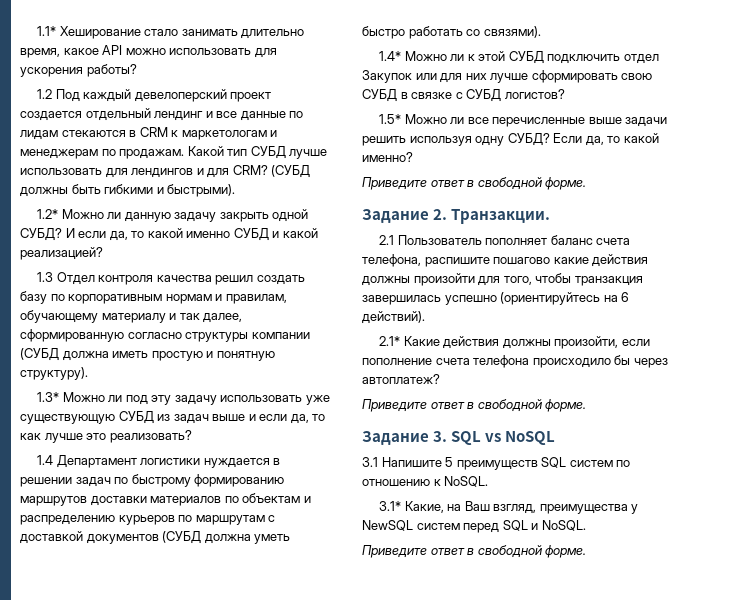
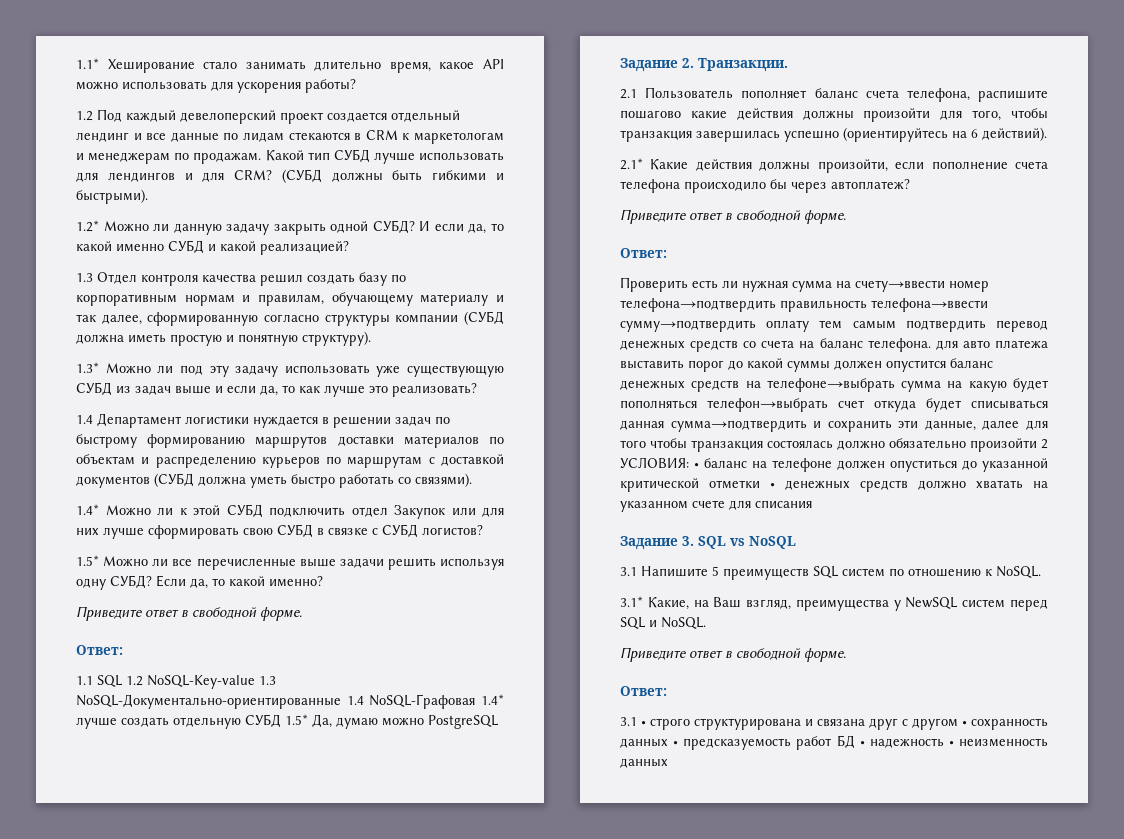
(587, 183) none -> [76,645,123,655] [76,675,276,689] [76,694,505,709] [76,714,498,729] // Ответ: // 1.1 SQL 1.2 NoSQL-Key-value 1.3 NoSQL-Документально-ориентированные 1.4 NoSQL-Графовая 1.4* лучше создать отдельную СУБД 1.5* Да, думаю можно PostgreSQL
(587, 405) none -> [620,248,667,258] [620,277,989,292] [620,298,988,312] [620,320,1048,332] [620,338,1048,352] [620,358,993,372] [620,378,1048,392] [620,398,1048,412] [620,420,1048,432] [620,438,1048,452] [620,457,1048,472] [620,478,1048,492] [620,500,812,512] // Ответ: // Проверить есть ли нужная сумма на счету→ввести номер телефона→подтвердить правильность телефона→ввести сумму→подтвердить оплату тем самым подтвердить перевод денежных средств со счета на баланс телефона. для авто платежа выставить порог до какой суммы должен опустится баланс денежных средств на телефоне→выбрать сумма на какую будет пополняться телефон→выбрать счет откуда будет списываться данная сумма→подтвердить и сохранить эти данные, далее для того чтобы транзакция состоялась должно обязательно произойти 2 УСЛОВИЯ: • баланс на телефоне должен опуститься до указанной критической отметки • денежных средств должно хватать на указанном счете для списания
(587, 551) none -> [620,686,667,696] [620,717,1048,730] [620,735,1048,750] [620,758,668,768] // Ответ: // 3.1 • строго структурирована и связана друг с другом • сохранность данных • предсказуемость работ БД • надежность • неизменность данных

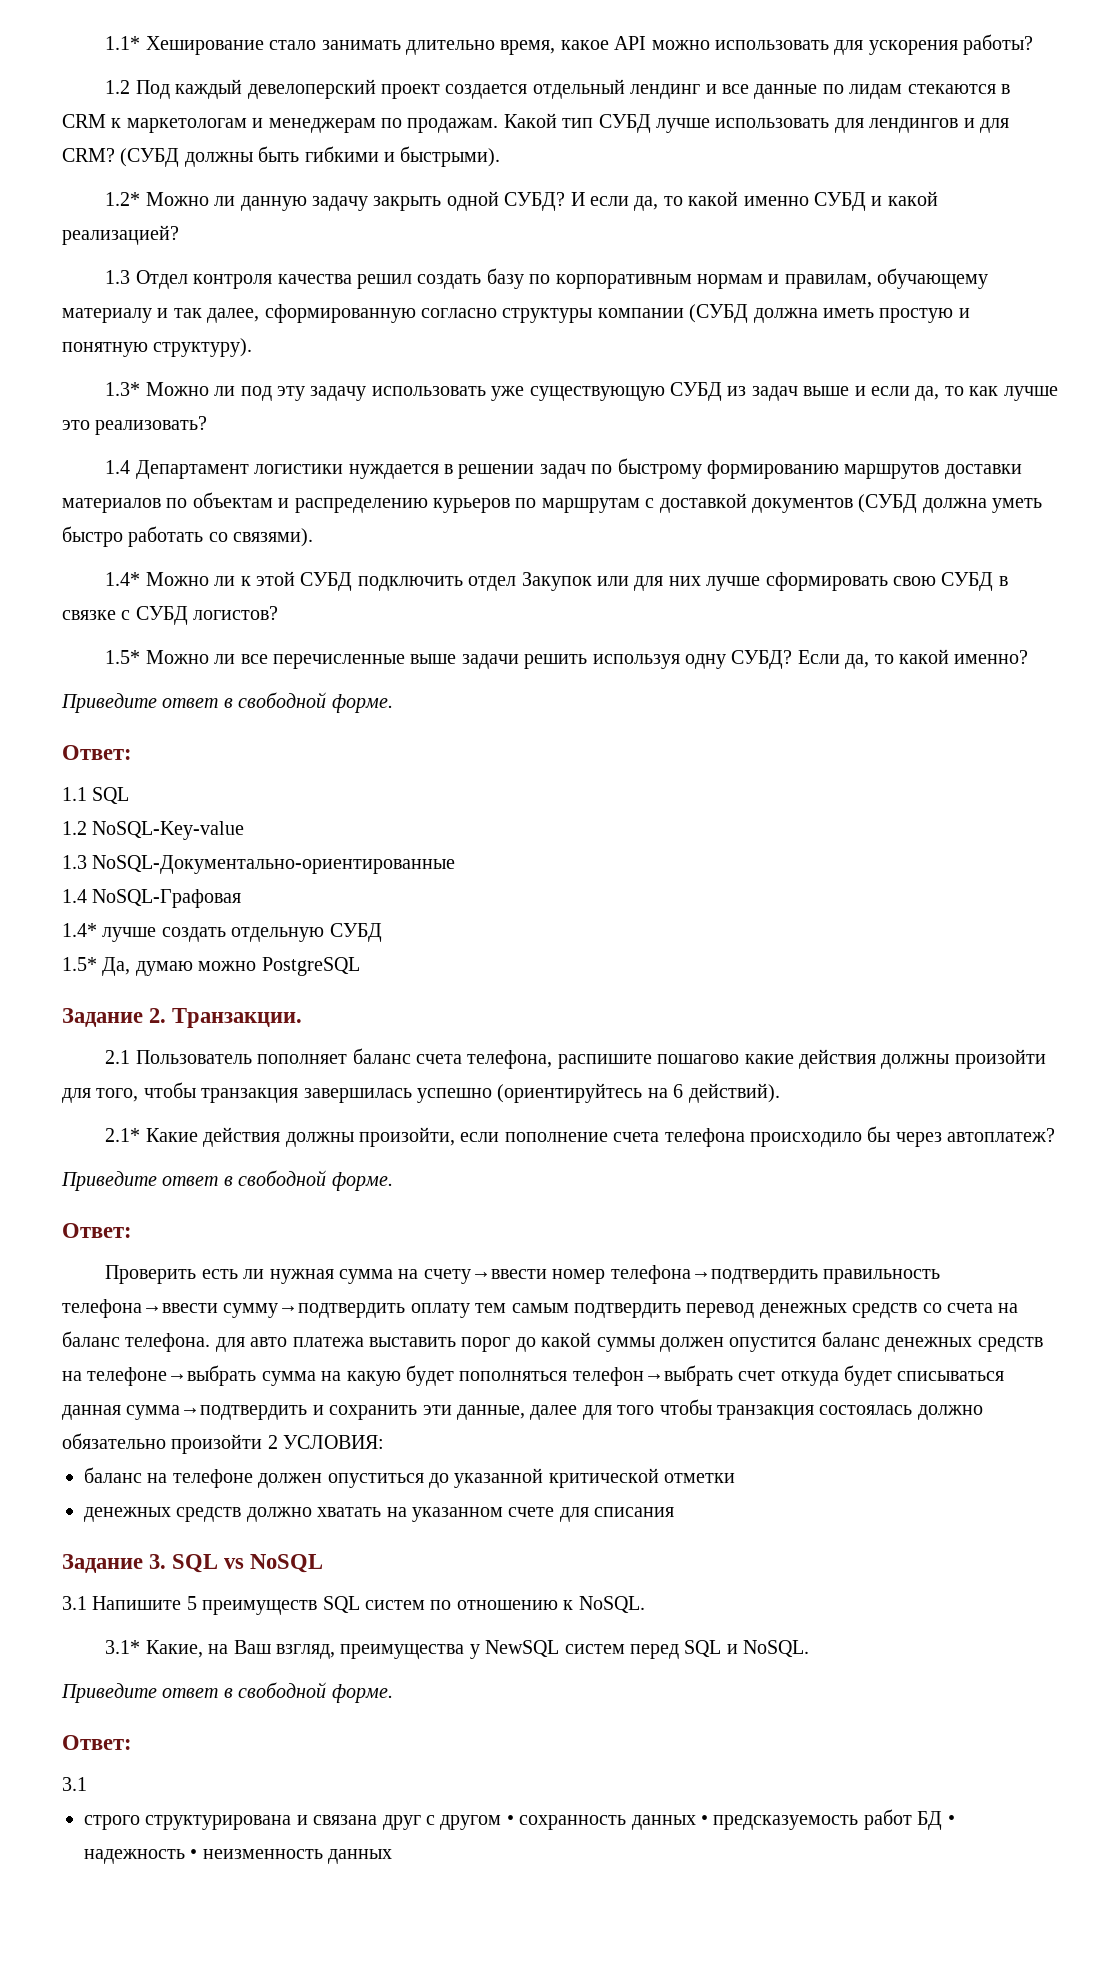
(122, 681) none -> (130, 795) //
(255, 682) none -> (245, 830) //
(341, 701) none -> (456, 864) //
(476, 701) none -> (242, 898) //
(281, 721) none -> (382, 932) //
[694,463,699,468] • -> (385, 1442) //
[770,483,775,488] • -> (736, 1478) //
[641,721,646,726] • -> (87, 1784) //

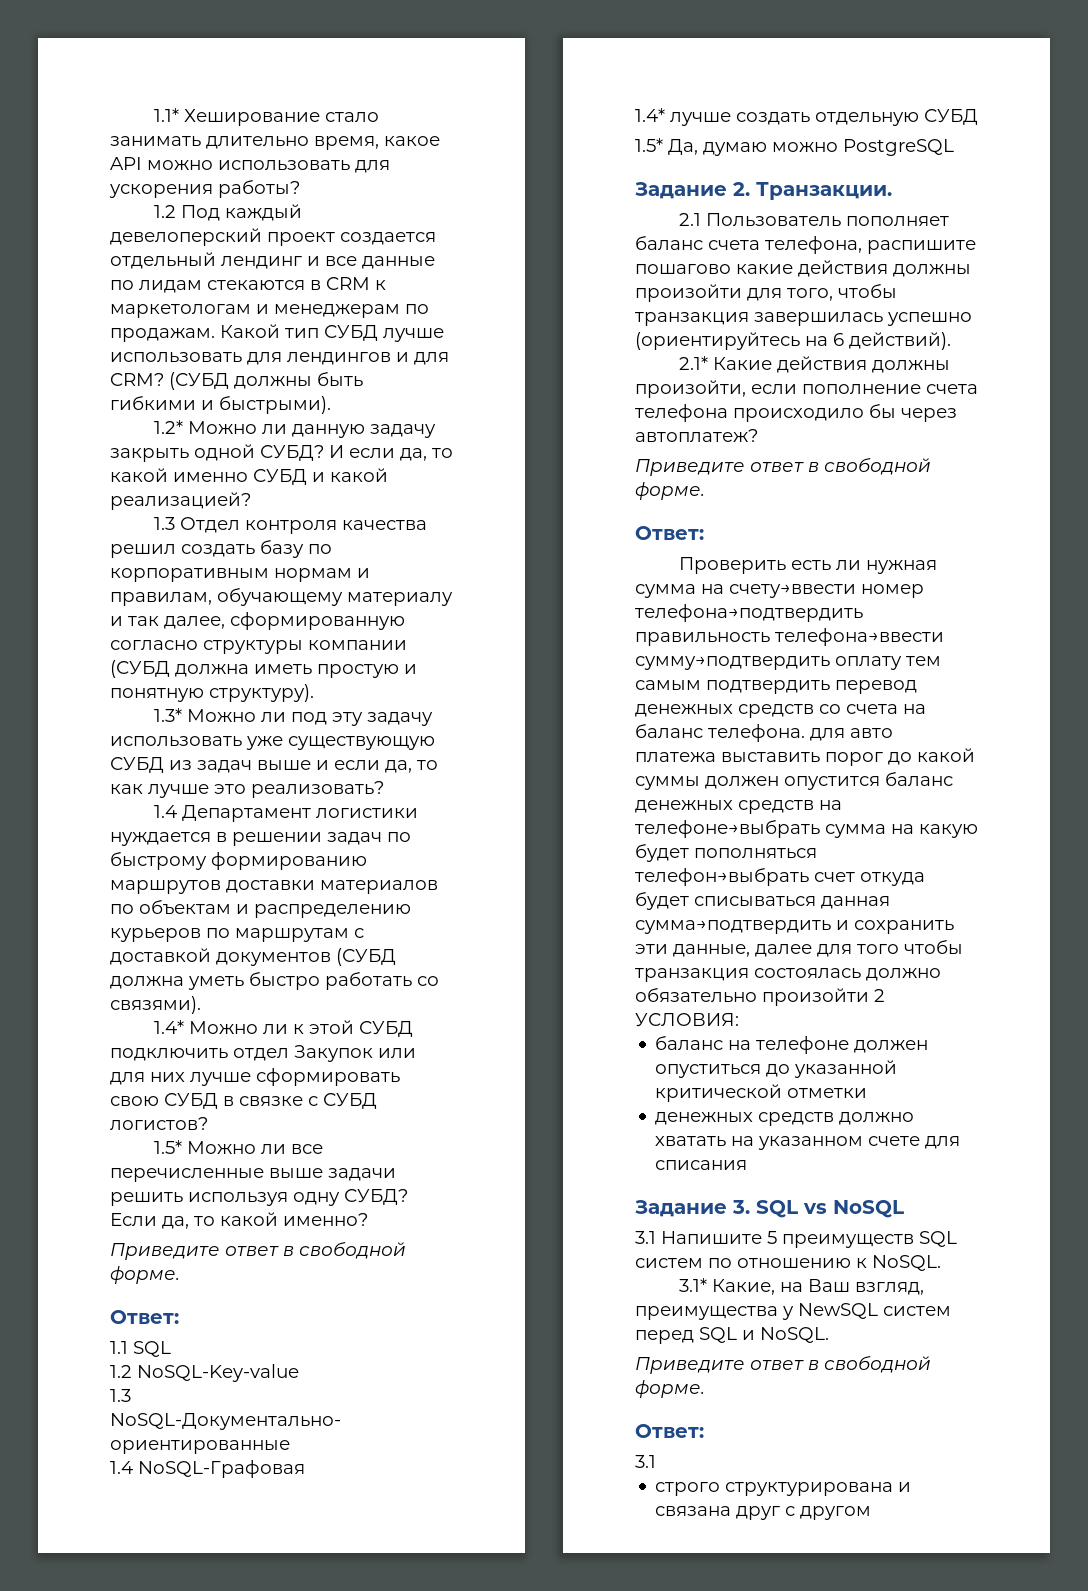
[506,1809,955,1830] [84,1849,393,1864] • сохранность данных • предсказуемость работ БД • надежность • неизменность данных -> (872, 1513) none

